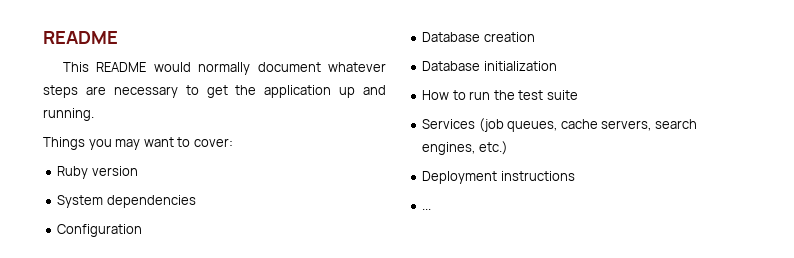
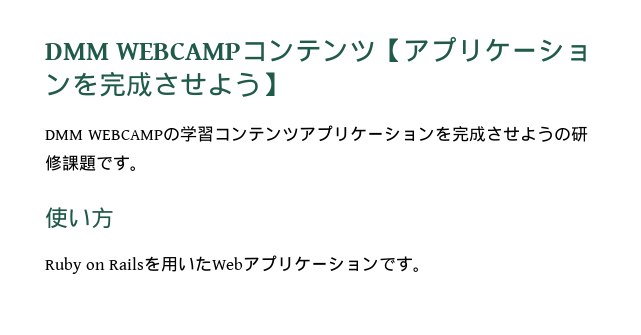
[43,31,118,44] [62,62,386,75] [43,85,386,98] [43,108,94,121] [43,137,233,150] [57,166,138,179] [57,195,196,208] [57,224,143,237] [422,32,535,42] [422,61,557,71] [422,90,578,100] [422,118,697,132] [422,141,508,155] [422,171,575,184] [422,208,432,210] README // This README would normally document whatever steps are necessary to get the application up and running. // Things you may want to cover: // Ruby version // System dependencies // Configuration // Database creation // Database initialization // How to run the test suite // Services (job queues, cache servers, search engines, etc.) // Deployment instructions // ... -> [45,36,593,62] [45,71,288,97] [45,125,588,142] [45,155,147,171] [45,207,114,229] [45,255,431,274] DMM WEBCAMPコンテンツ【アプリケーションを完成させよう】 // DMM WEBCAMPの学習コンテンツアプリケーションを完成させようの研修課題です。 // 使い方 // Ruby on Railsを用いたWebアプリケーションです。

